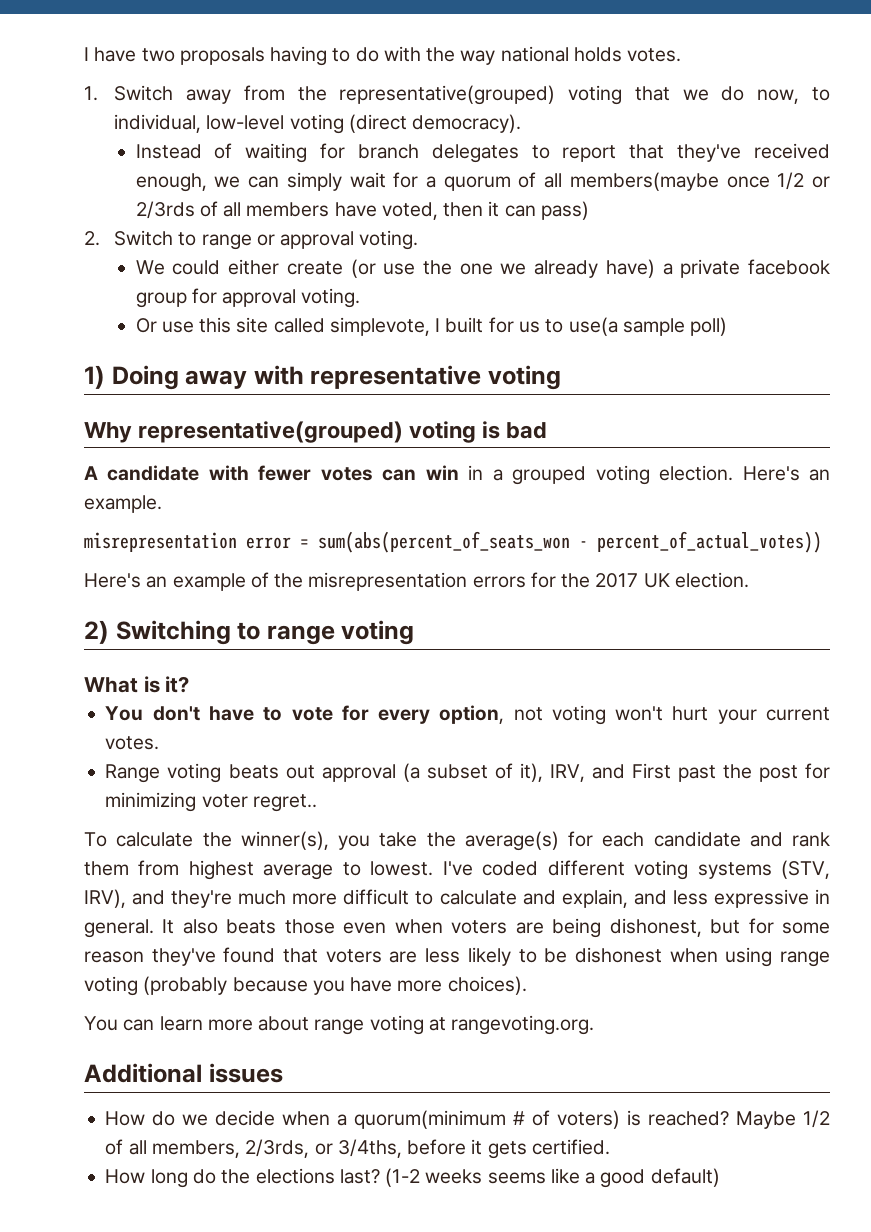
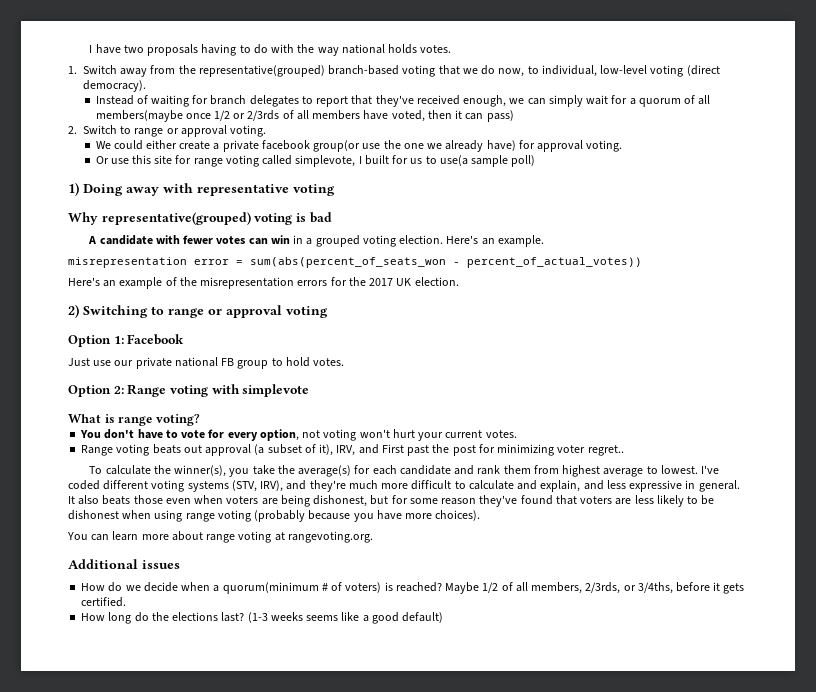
(556, 95) none -> [328,65,400,75] branch-based
[350,259,376,278] (or -> [213,140,361,152] a private facebook group(or
[662,259,830,278] [135,292,187,308] a private facebook group -> (516, 145) none
(269, 325) none -> [175,155,259,167] for range voting
[341,620,415,645] voting -> [208,305,328,318] [68,334,185,347] [68,357,345,369] [68,384,310,397] or approval voting // Option 1: Facebook // Just use our private national FB group to hold votes. // Option 2: Range voting with simplevote
[165,676,190,693] it? -> [118,414,200,426] range voting?
[385,1168,421,1187] (1-2 -> [247,612,268,623] (1-3

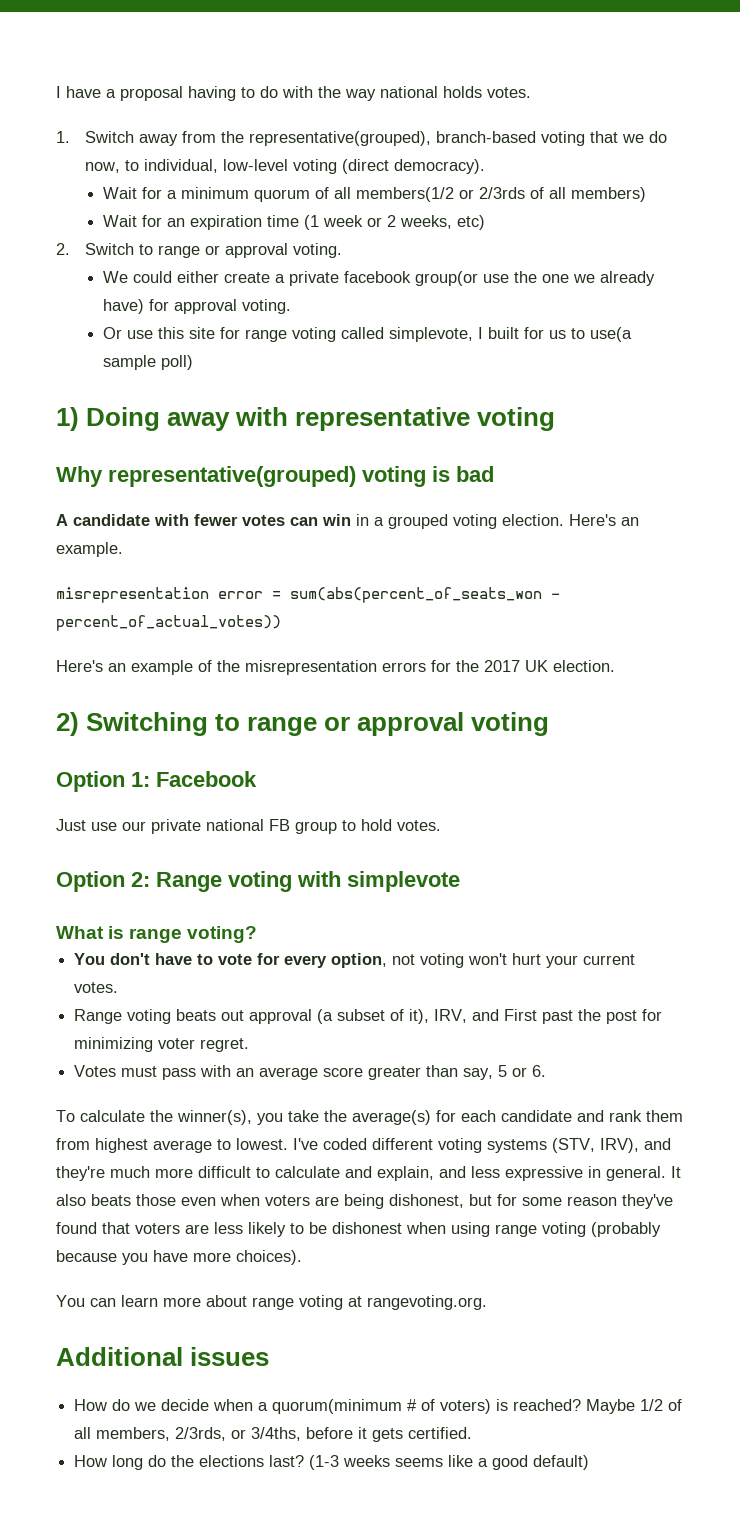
[123,44,199,56] two proposals -> [106,86,183,101] a proposal
[198,65,325,77] representative(grouped) -> [248,131,431,146] representative(grouped),
[95,95,609,107] Instead of waiting for branch delegates to report that they've received enough, we can simply wait -> [102,187,137,199] Wait
(636, 101) none -> [180,187,249,199] minimum
[95,110,230,122] members(maybe once 1/2 -> [355,187,454,202] members(1/2
[312,110,514,122] members have voted, then it can pass) -> [570,187,646,202] [102,215,485,230] members) // Wait for an expiration time (1 week or 2 weeks, etc)
[587,445,624,456] regret.. -> [200,1038,250,1052] [74,1065,547,1080] regret. // Votes must pass with an average score greater than say, 5 or 6.

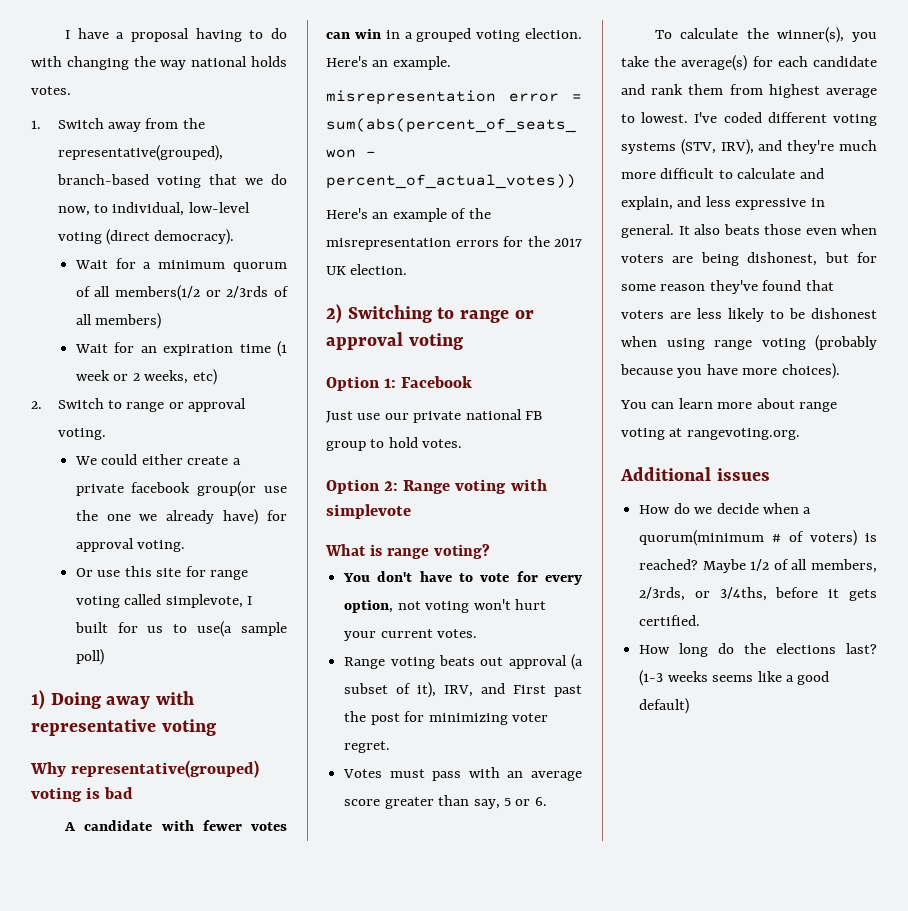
(313, 92) none -> [66,56,129,70] changing

